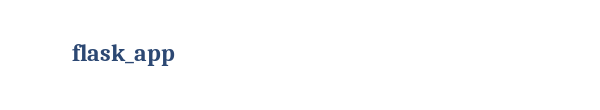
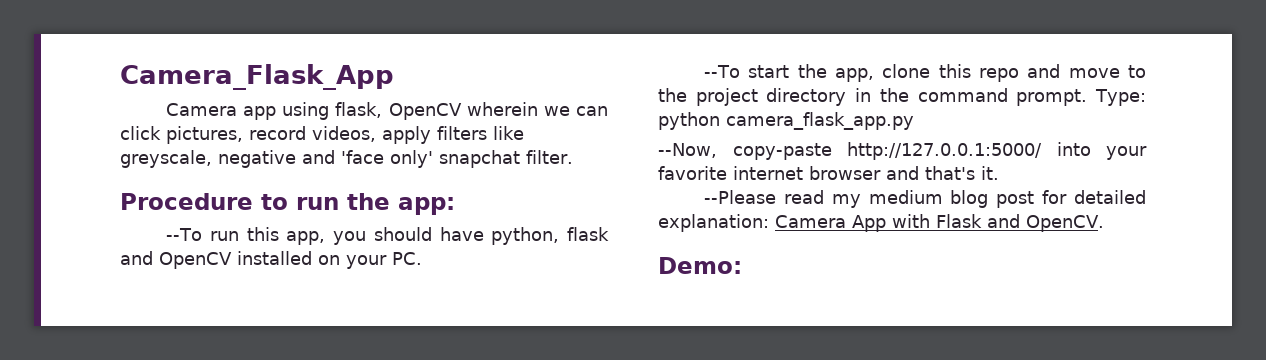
[72,44,175,66] flask_app -> [120,64,394,90] [166,102,608,120] [120,126,524,144] [120,150,573,168] [120,193,455,215] [166,227,609,245] [120,251,422,269] [704,64,1146,82] [658,88,1147,106] [658,112,914,130] [658,142,1147,160] [658,166,999,180] [704,190,1146,208] [658,214,1104,232] [658,257,742,274] Camera_Flask_App // Camera app using flask, OpenCV wherein we can click pictures, record videos, apply filters like greyscale, negative and 'face only' snapchat filter. // Procedure to run the app: // --To run this app, you should have python, flask and OpenCV installed on your PC. // --To start the app, clone this repo and move to the project directory in the command prompt. Type: python camera_flask_app.py // --Now, copy-paste http://127.0.0.1:5000/ into your favorite internet browser and that's it. // --Please read my medium blog post for detailed explanation: Camera App with Flask and OpenCV. // Demo:

